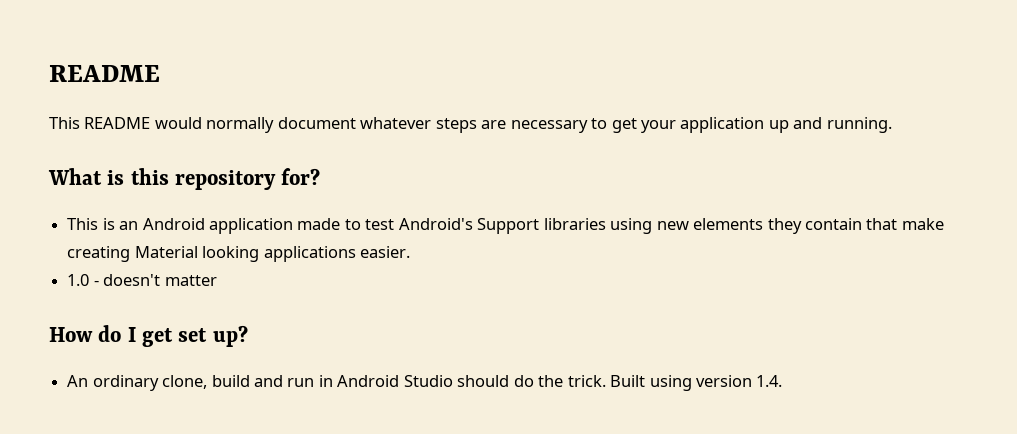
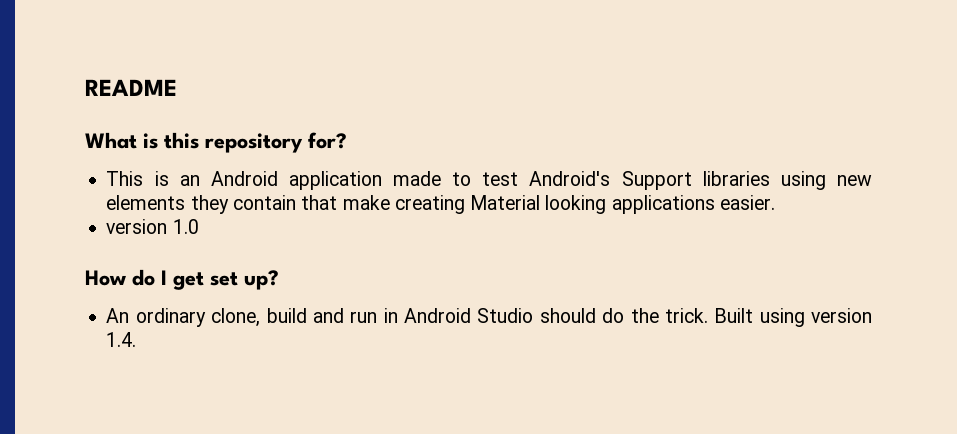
[49,65,160,82] [49,117,892,133] README // This README would normally document whatever steps are necessary to get your application up and running. -> [85,79,177,96] README
(410, 252) none -> [106,219,168,234] version
[93,274,217,286] - doesn't matter -> (199, 226) none

